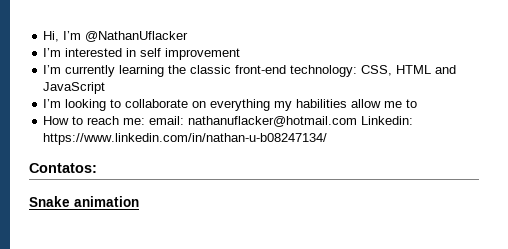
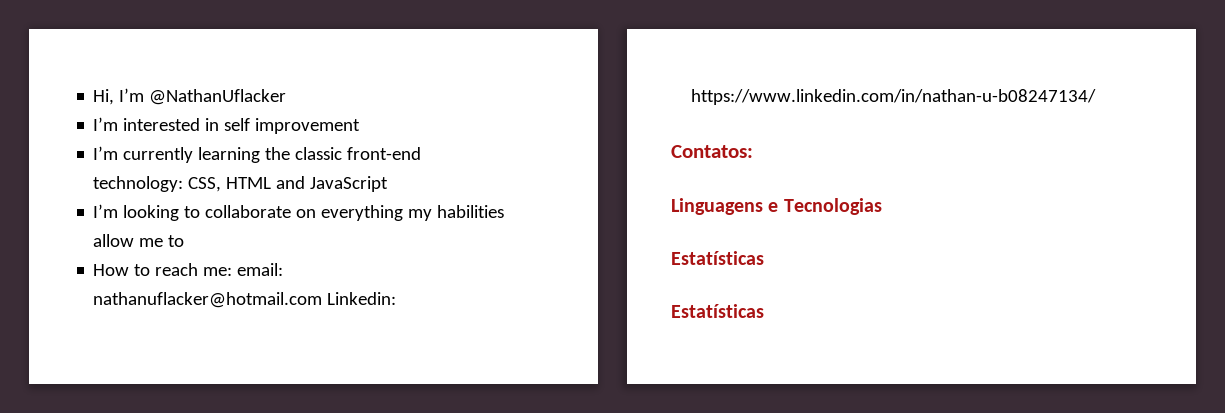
[29,196,139,207] Snake animation -> [671,198,882,215] [671,251,764,265] [671,304,764,318] Linguagens e Tecnologias // Estatísticas // Estatísticas

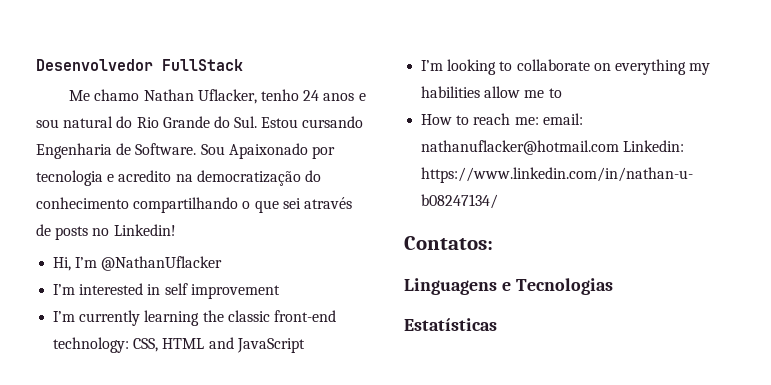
(93, 97) none -> [36,59,243,71] [69,89,366,104] [36,116,364,128] [36,143,335,159] [36,170,321,186] [36,197,352,213] [36,224,176,240] Desenvolvedor FullStack // Me chamo Nathan Uflacker, tenho 24 anos e sou natural do Rio Grande do Sul. Estou cursando Engenharia de Software. Sou Apaixonado por tecnologia e acredito na democratização do conhecimento compartilhando o que sei através de posts no Linkedin! //
[671,304,764,318] // Estatísticas -> (497, 324) none

